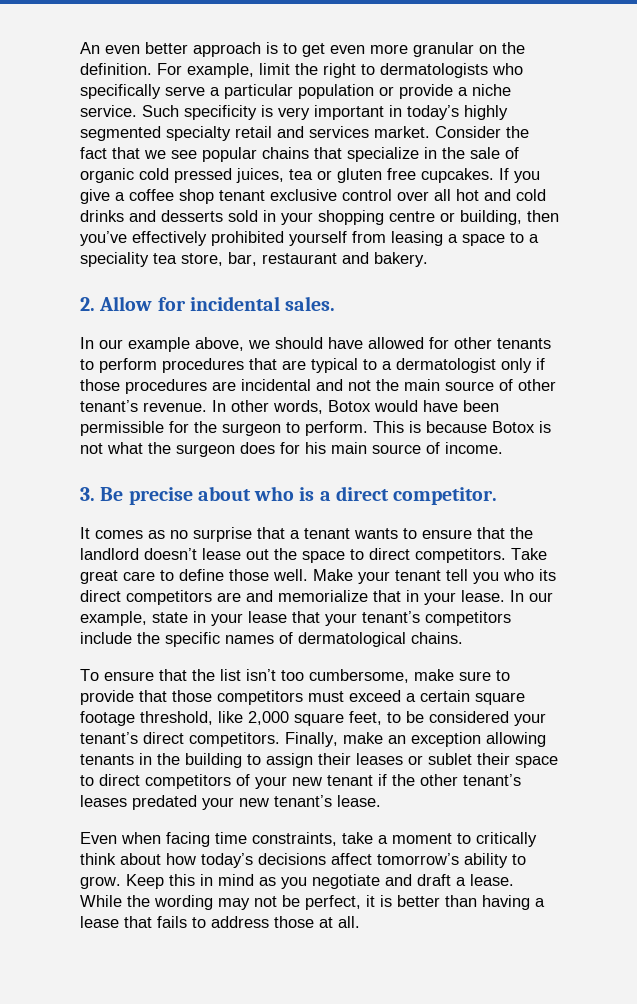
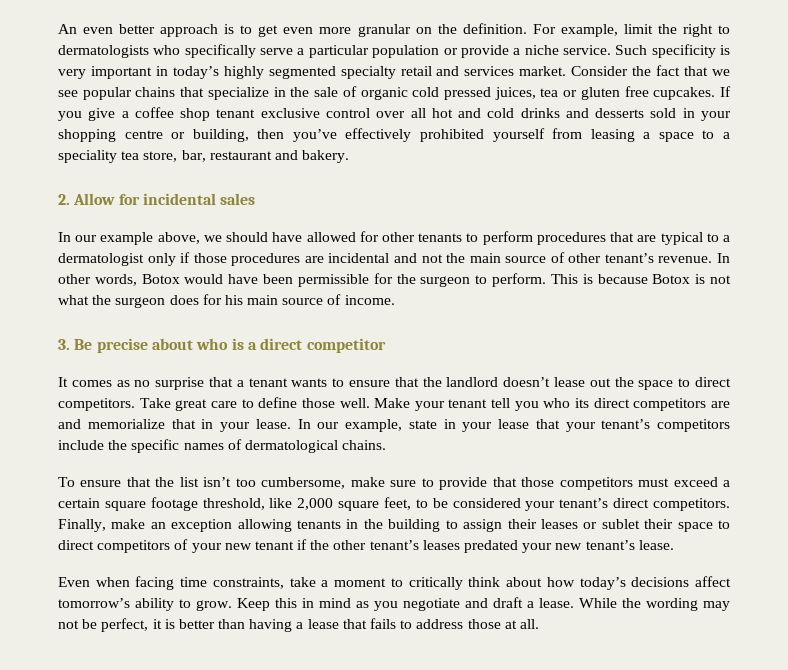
[285,296,336,311] sales. -> [220,193,256,205] sales
[393,487,498,505] competitor. -> [306,338,386,353] competitor

